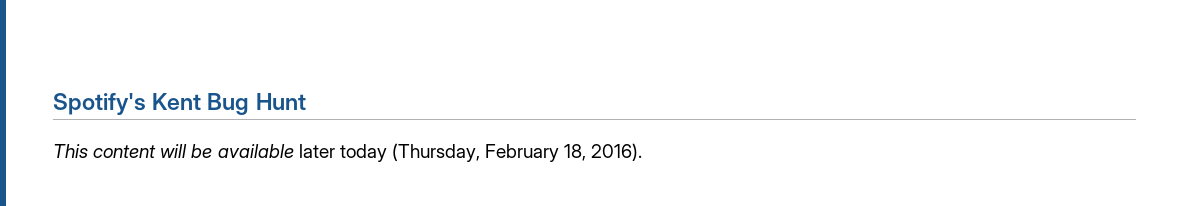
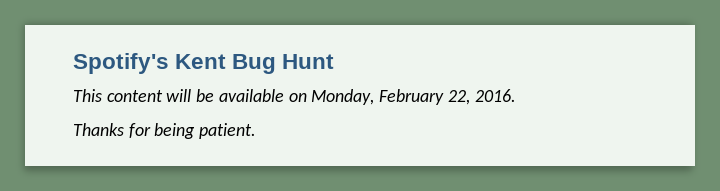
[298,143,643,162] later today (Thursday, February 18, 2016). -> [288,89,516,105] [73,123,257,139] on Monday, February 22, 2016. // Thanks for being patient.

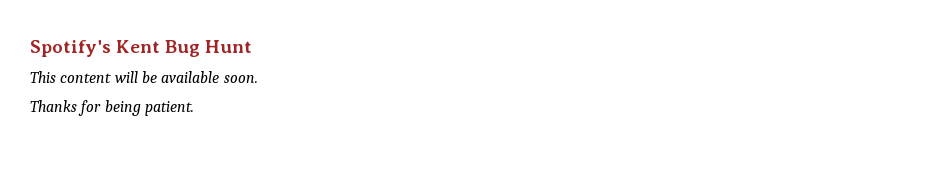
[288,89,516,105] on Monday, February 22, 2016. -> [223,75,258,83] soon.

